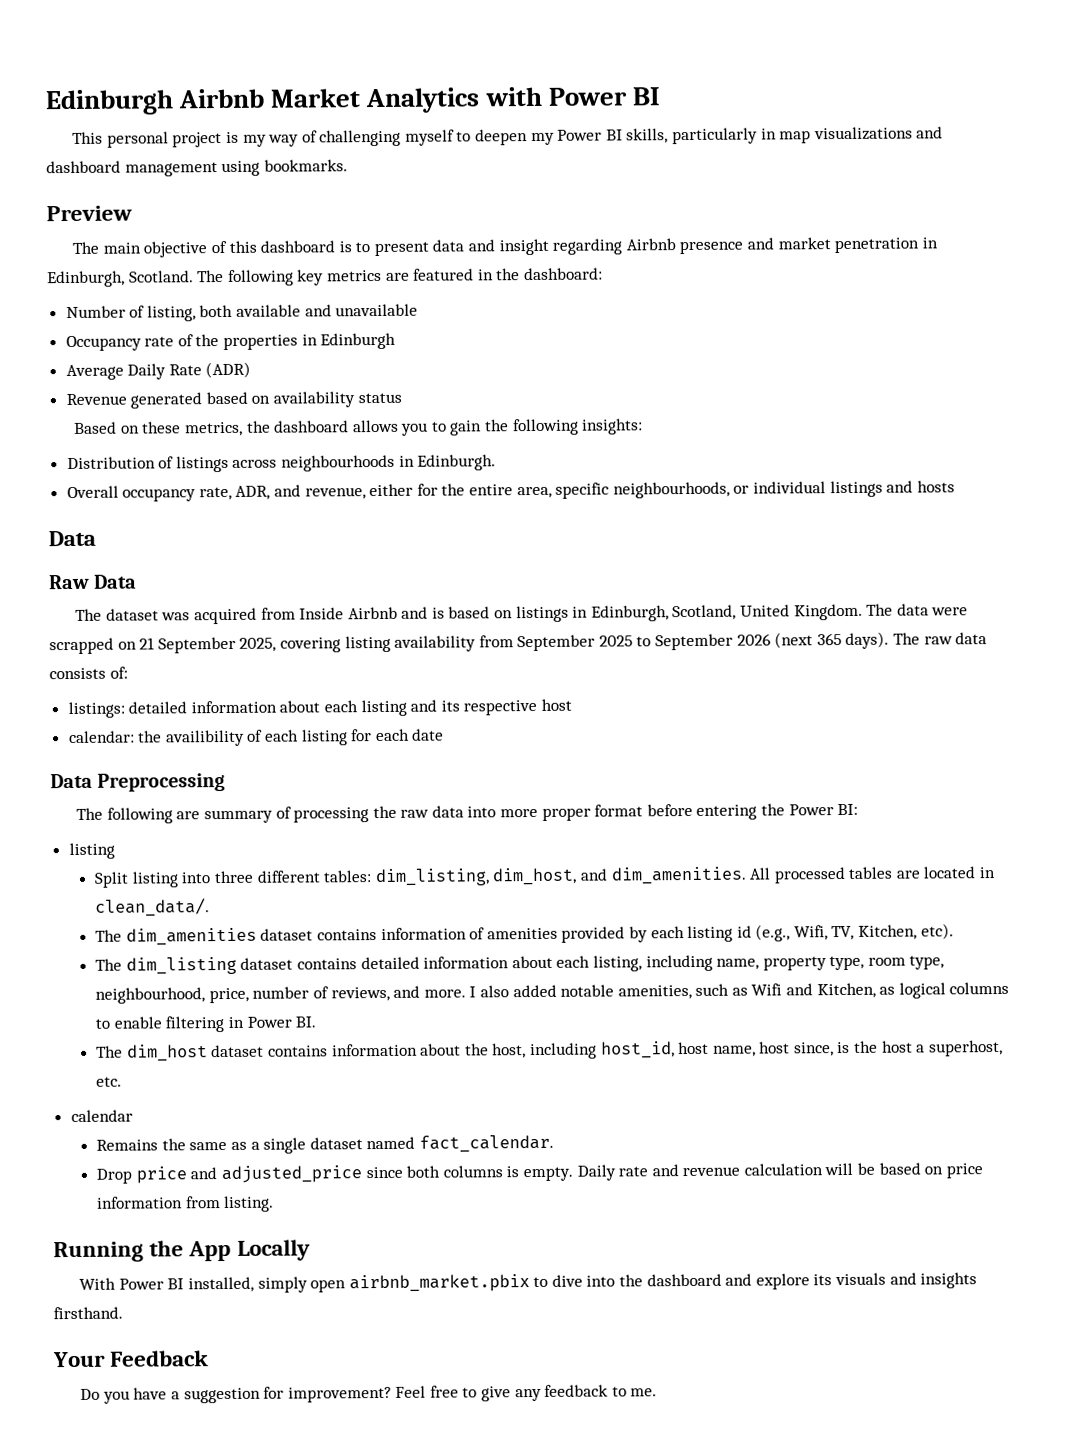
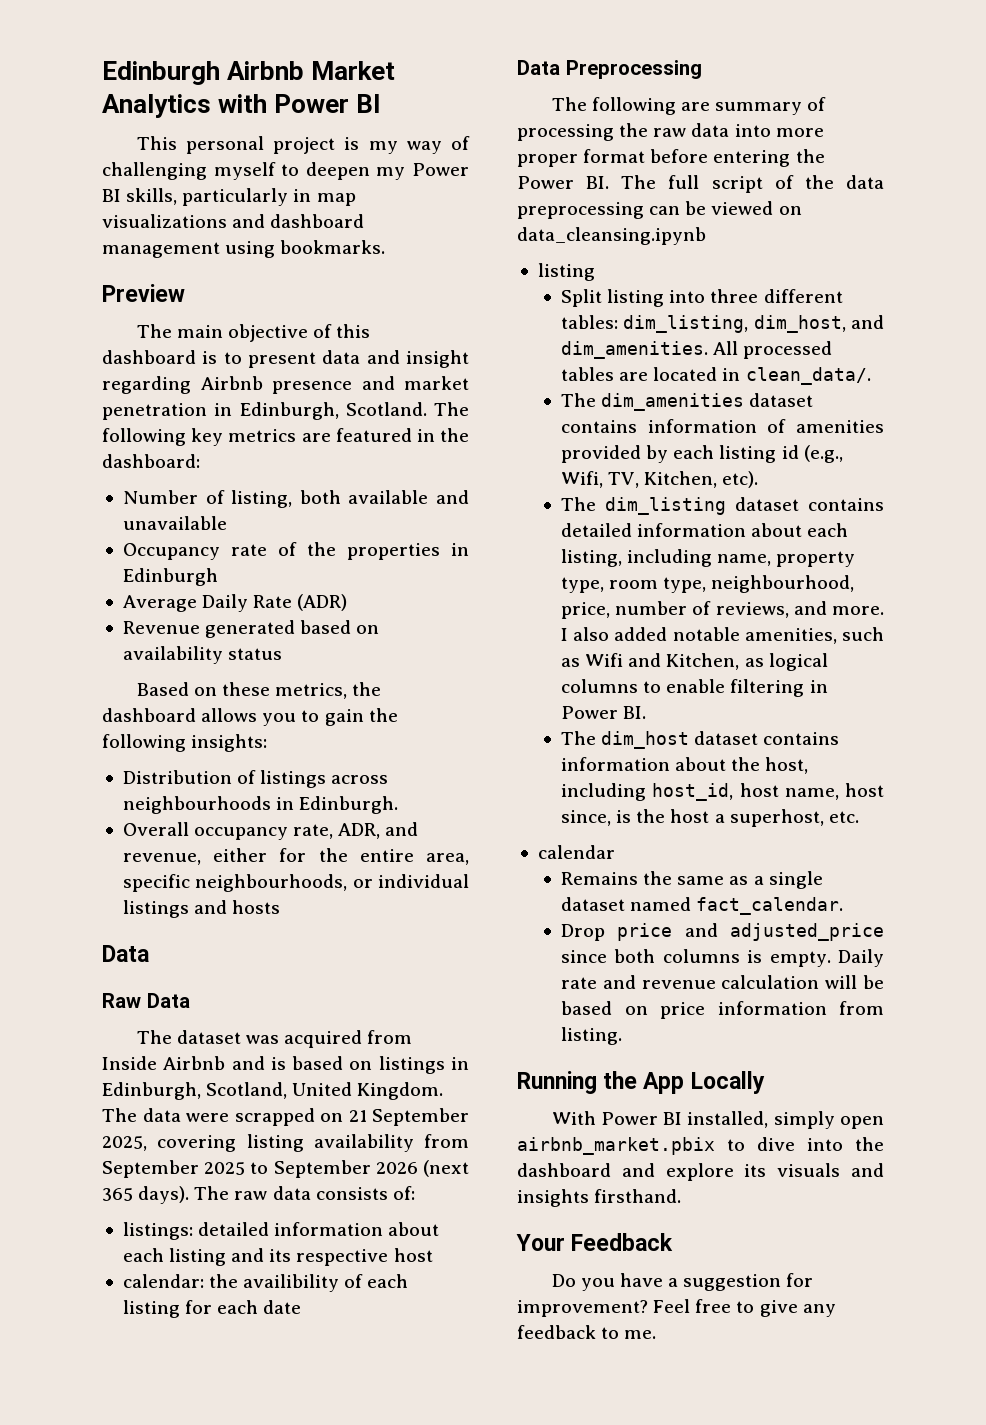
[837,803,859,816] BI: -> [586,175,884,193] [517,201,802,219] [517,227,706,245] BI. The full script of the data preprocessing can be viewed on data_cleansing.ipynb

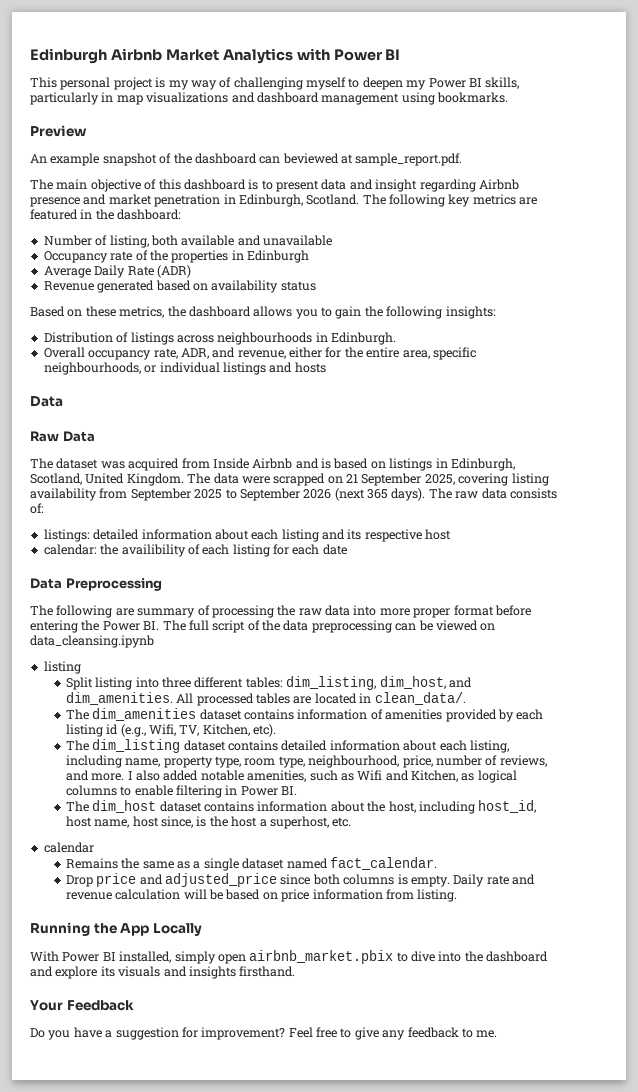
(185, 293) none -> [30,153,463,166] // An example snapshot of the dashboard can beviewed at sample_report.pdf.

